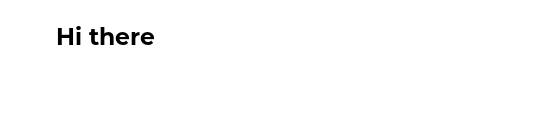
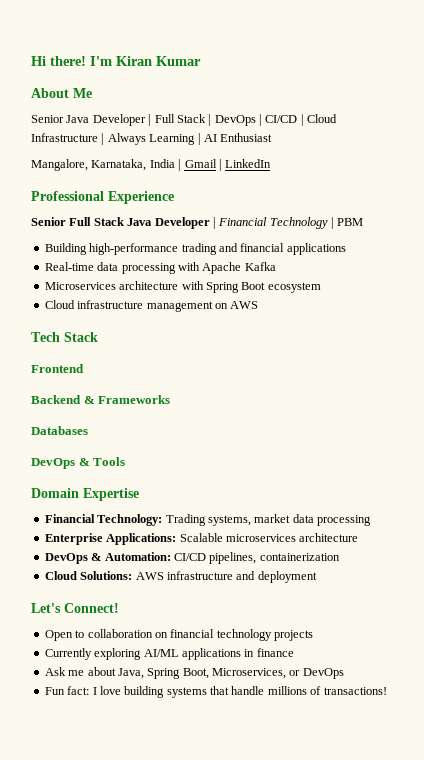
[89,27,155,45] there -> [50,56,201,66] [31,88,92,98] [31,114,338,126] [31,133,273,145] [31,159,272,171] [31,191,174,204] [31,217,364,229] [44,243,346,255] [44,262,276,274] [44,281,321,293] [44,300,259,312] [31,332,98,342] [31,364,84,373] [31,395,171,404] [31,426,88,435] [31,457,126,469] [31,488,139,501] [44,514,371,526] [44,533,359,545] [44,552,340,564] [44,571,317,583] [31,603,119,613] [44,629,313,641] [44,648,294,660] [44,667,344,679] [44,686,387,698] there! I'm Kiran Kumar // About Me // Senior Java Developer | Full Stack | DevOps | CI/CD | Cloud Infrastructure | Always Learning | AI Enthusiast // Mangalore, Karnataka, India | Gmail | LinkedIn // Professional Experience // Senior Full Stack Java Developer | Financial Technology | PBM // Building high-performance trading and financial applications // Real-time data processing with Apache Kafka // Microservices architecture with Spring Boot ecosystem // Cloud infrastructure management on AWS // Tech Stack // Frontend // Backend & Frameworks // Databases // DevOps & Tools // Domain Expertise // Financial Technology: Trading systems, market data processing // Enterprise Applications: Scalable microservices architecture // DevOps & Automation: CI/CD pipelines, containerization // Cloud Solutions: AWS infrastructure and deployment // Let's Connect! // Open to collaboration on financial technology projects // Currently exploring AI/ML applications in finance // Ask me about Java, Spring Boot, Microservices, or DevOps // Fun fact: I love building systems that handle millions of transactions!

